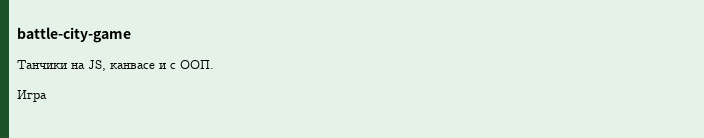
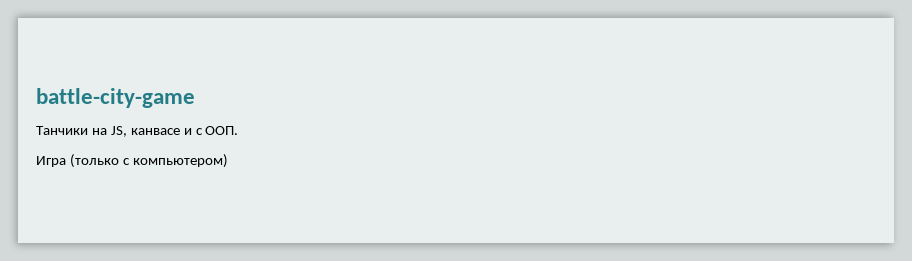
(47, 96) none -> [69,154,228,168] (только с компьютером)

